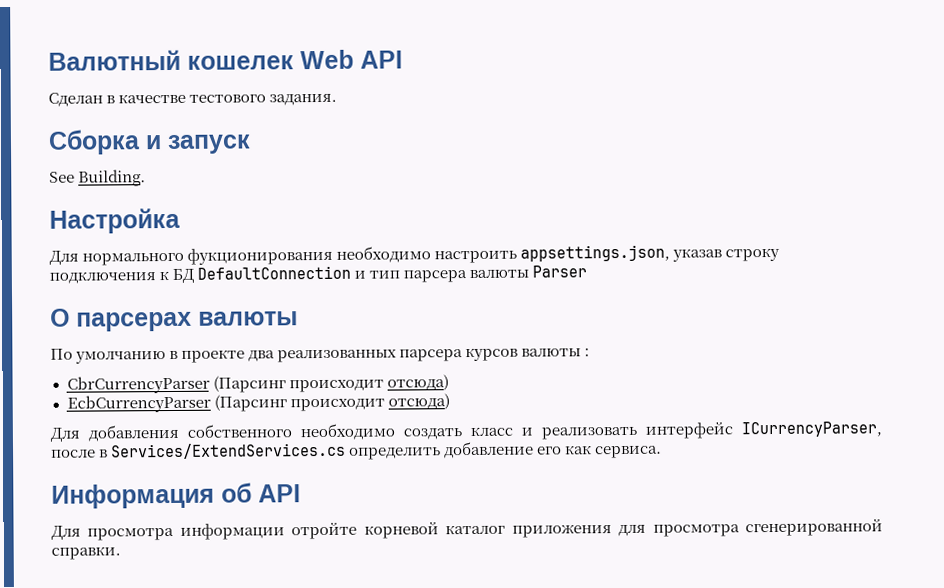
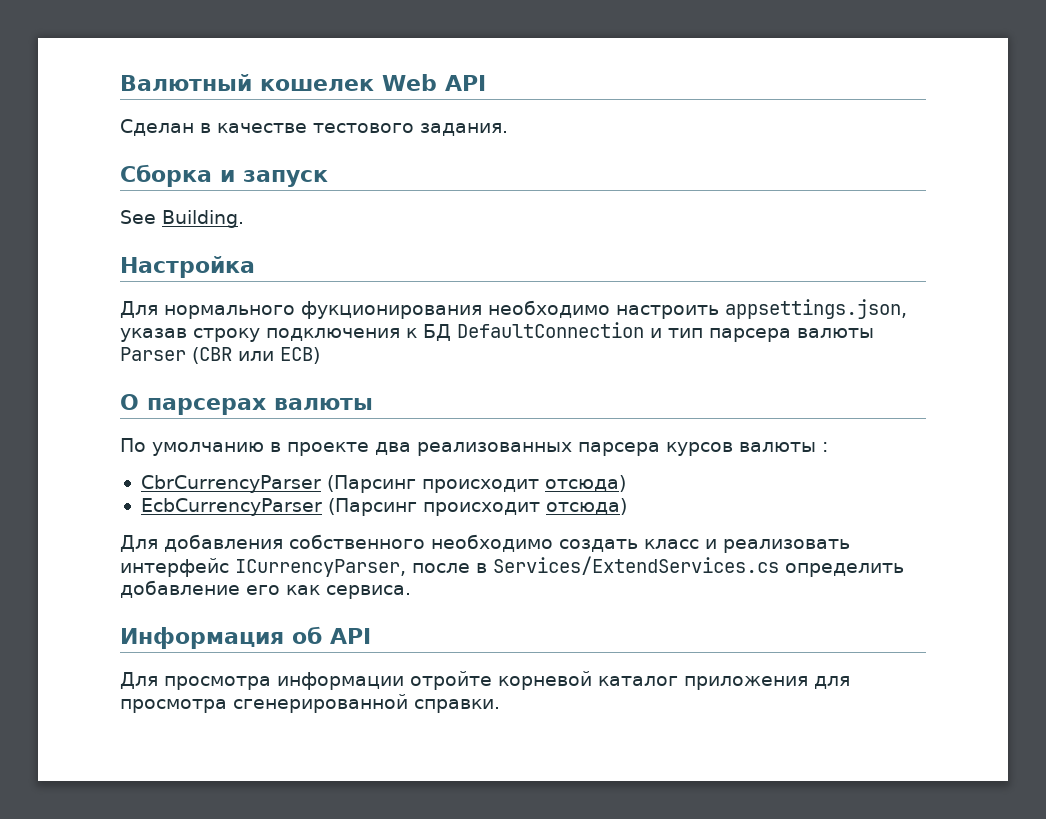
(588, 271) none -> [192,347,320,364] (СBR или ECB)

